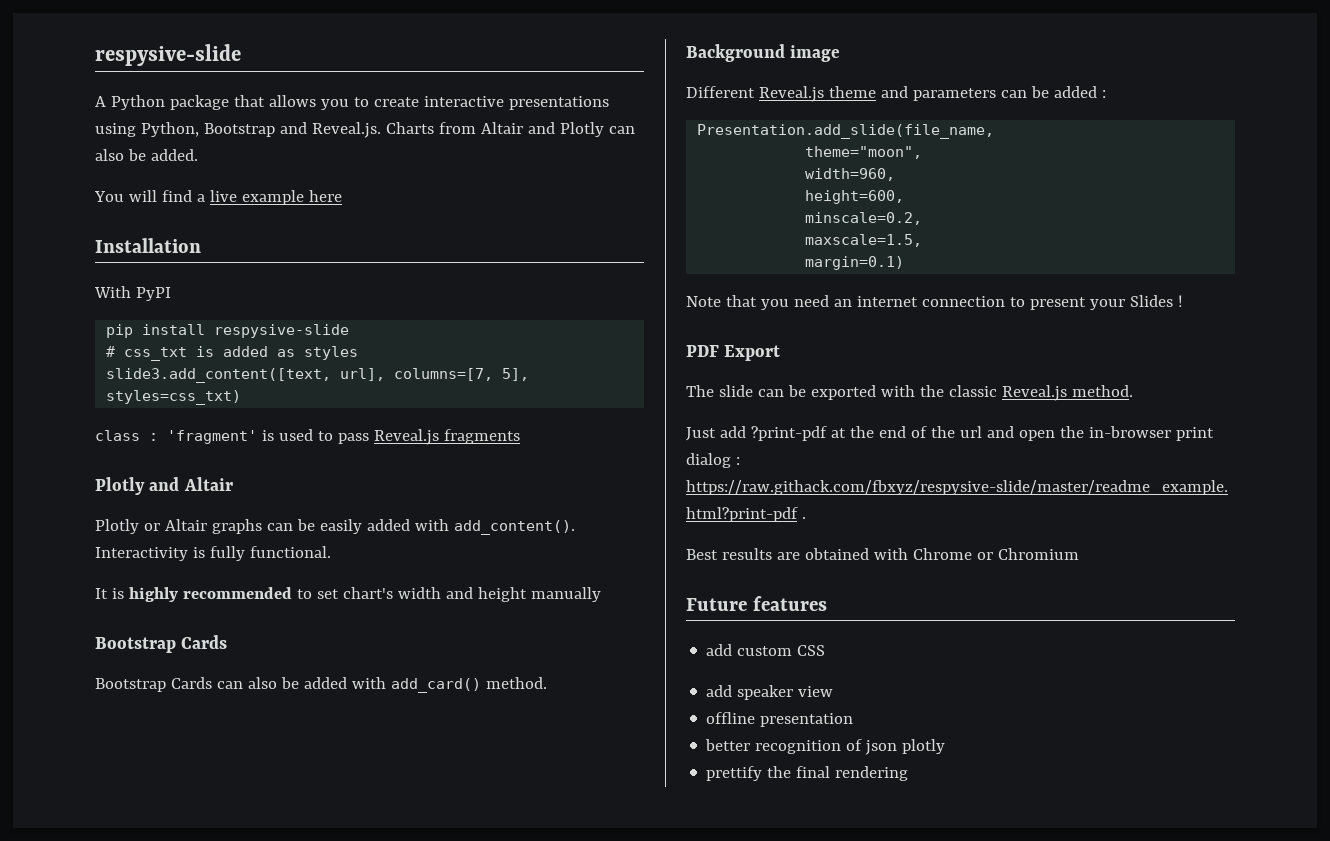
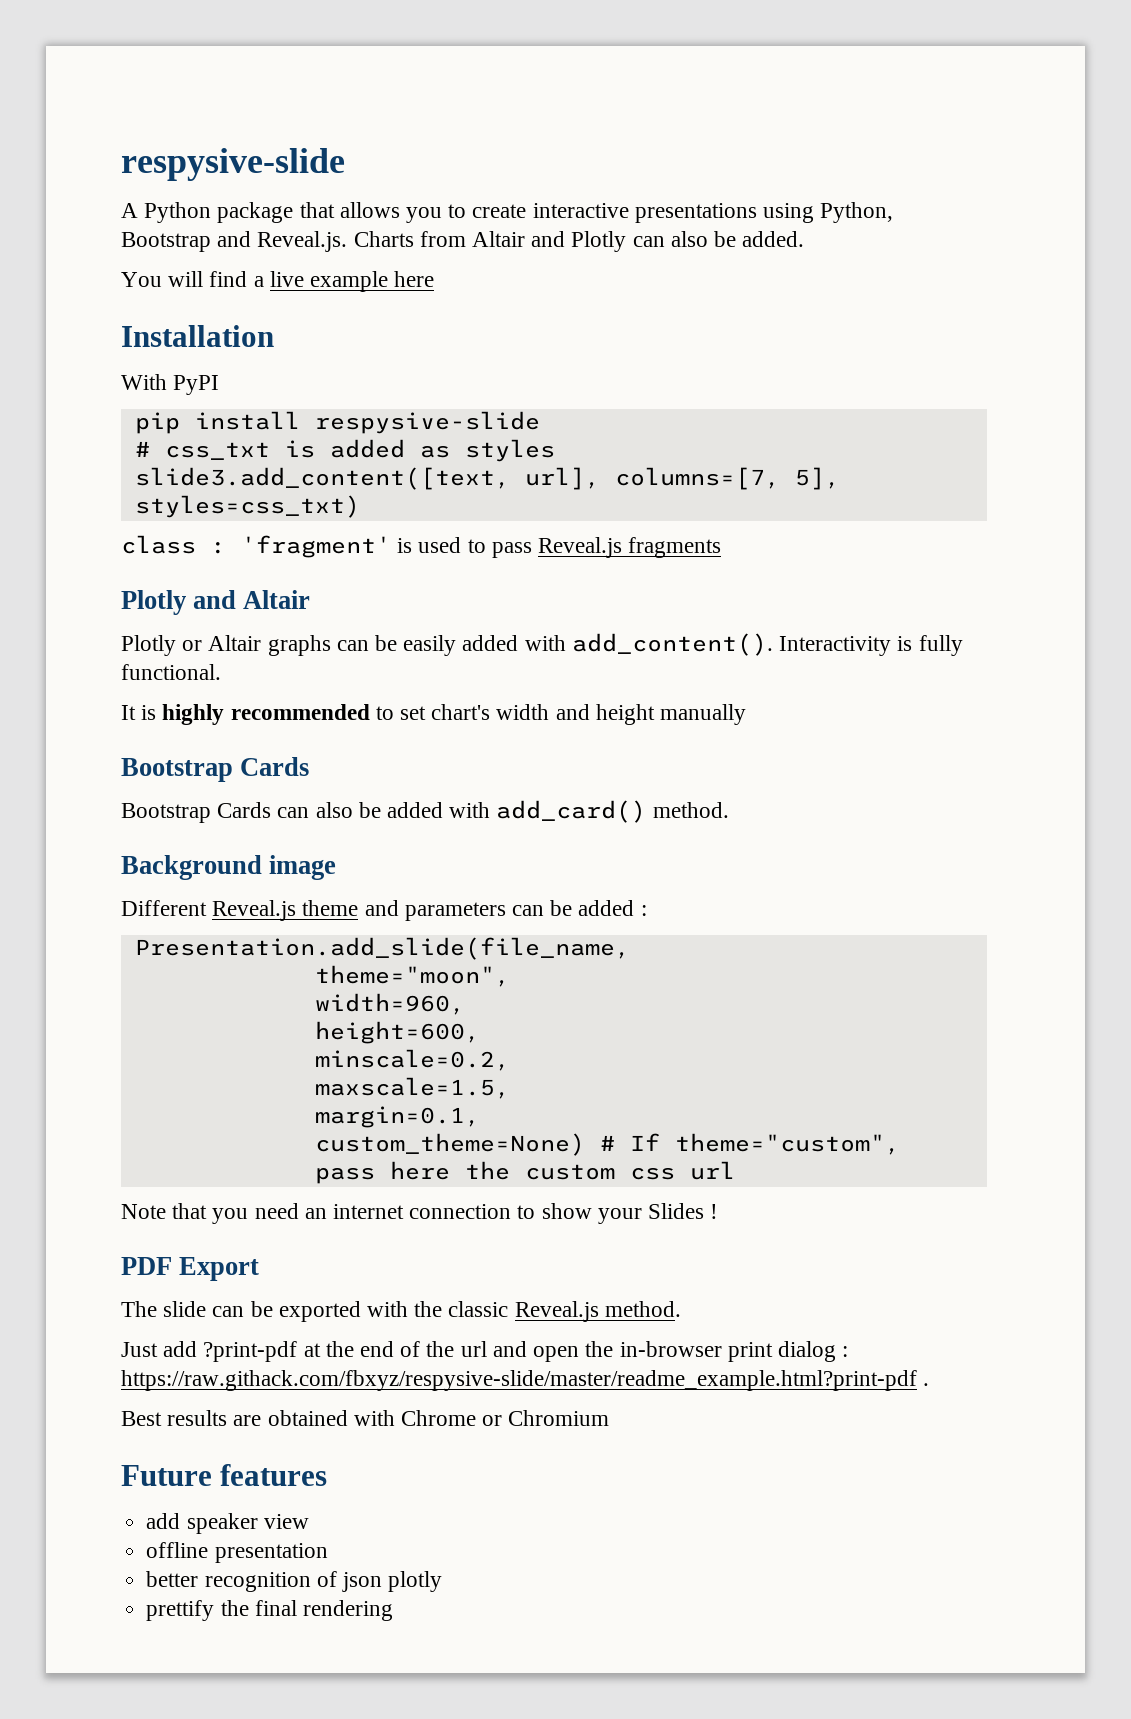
[805,256,905,270] margin=0.1) -> [314,1106,480,1128] [314,1133,900,1156] [314,1161,735,1184] margin=0.1, // custom_theme=None) # If theme="custom", pass here the custom css url
[1029,297,1086,310] present -> [541,1203,592,1219] show
[706,644,826,656] // add custom CSS -> (328, 1475) none

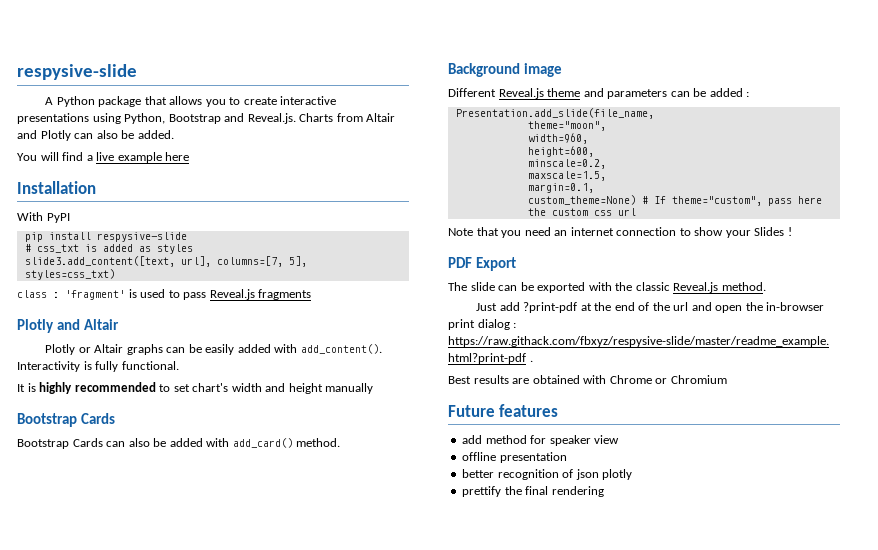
(181, 1521) none -> [485,435,547,444] method for

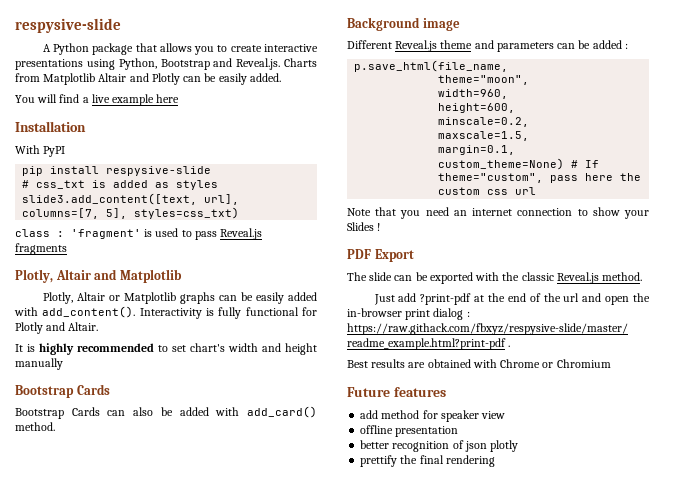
(363, 117) none -> [43,73,96,85] Matplotlib
[96,130,135,139] also be -> [204,73,247,85] be easily
[17,319,119,333] [45,344,124,355] Plotly and Altair // Plotly or Altair -> [15,269,182,283] [42,292,176,304] Plotly, Altair and Matplotlib // Plotly, Altair or Matplotlib
[121,361,179,370] functional. -> [245,307,318,316] [15,322,99,334] functional for Plotly and Altair.
[455,108,654,119] Presentation.add_slide(file_name, -> [354,60,509,72] p.save_html(file_name,

